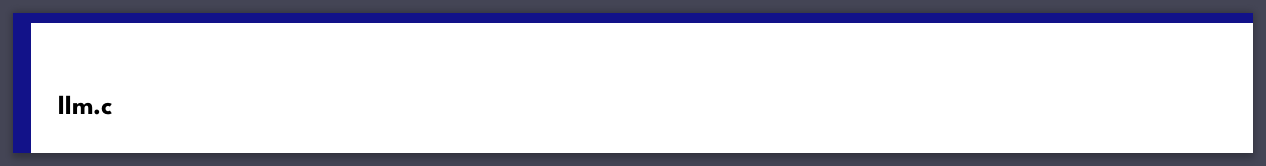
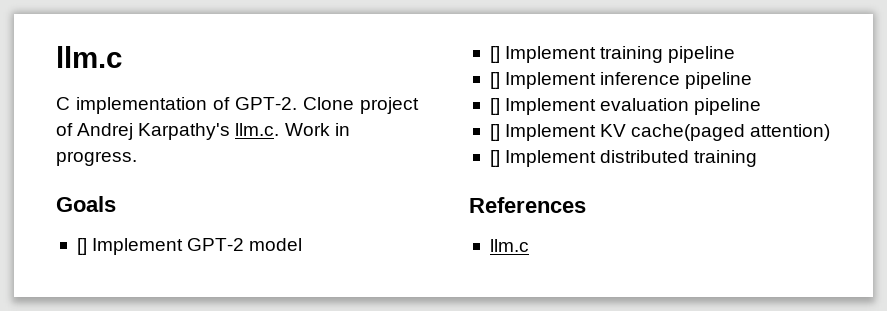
[58,95,112,115] llm.c -> [56,46,122,68] [56,97,419,114] [56,123,350,140] [56,151,137,166] [56,196,116,212] [76,238,303,255] [489,46,736,63] [489,72,753,89] [489,98,762,115] [489,124,831,141] [489,150,758,167] [469,197,586,213] [489,239,529,252] llm.c // C implementation of GPT-2. Clone project of Andrej Karpathy's llm.c. Work in progress. // Goals // [] Implement GPT-2 model // [] Implement training pipeline // [] Implement inference pipeline // [] Implement evaluation pipeline // [] Implement KV cache(paged attention) // [] Implement distributed training // References // llm.c

